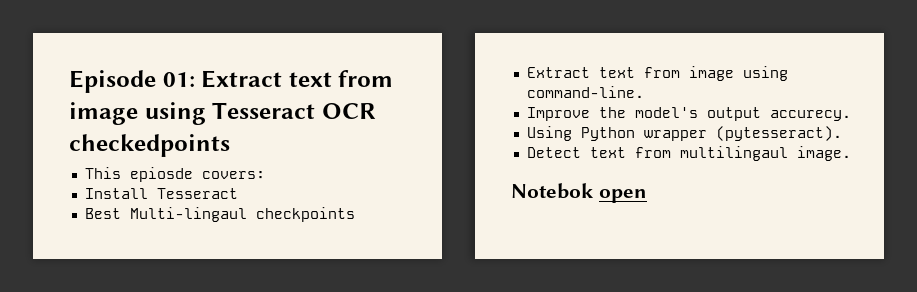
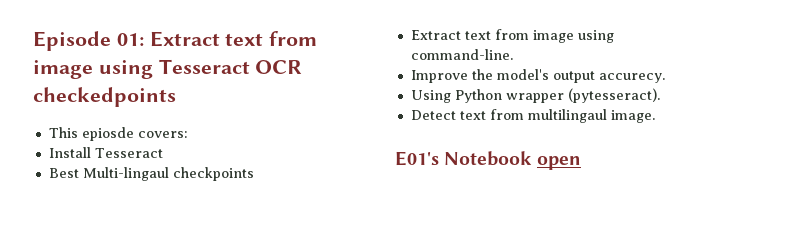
[511,183,594,199] Notebok -> [395,151,533,166] E01's Notebook

